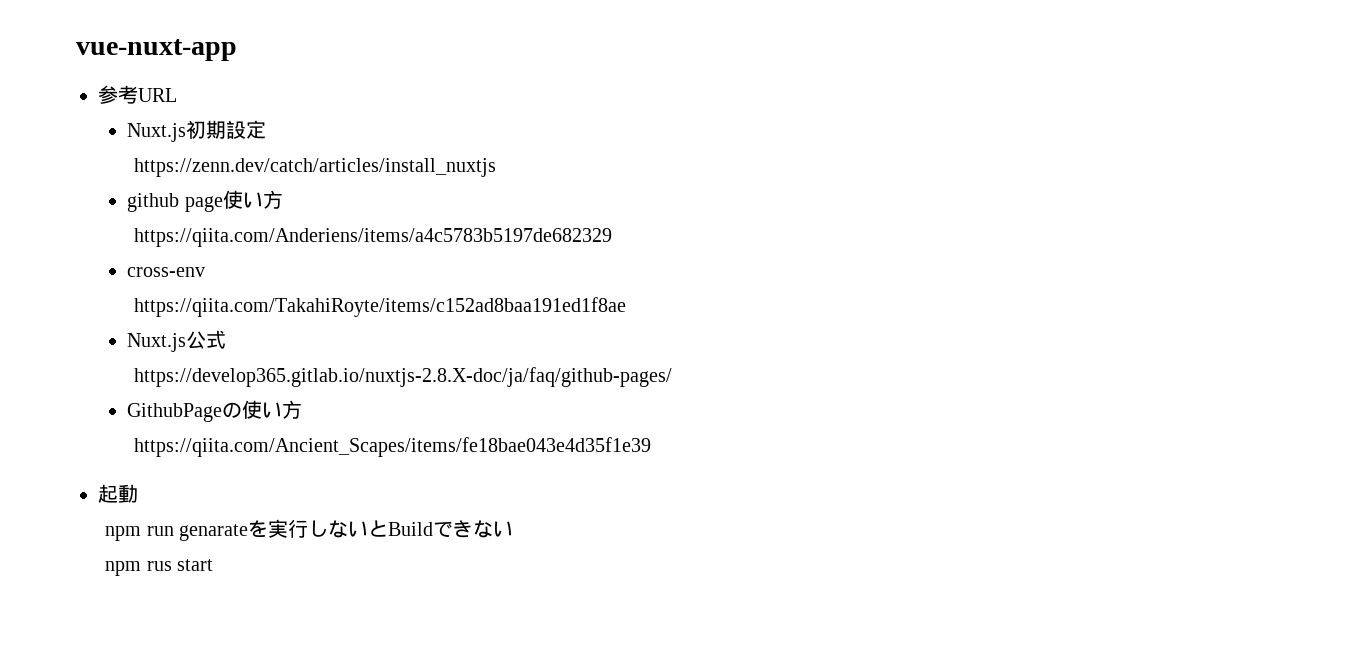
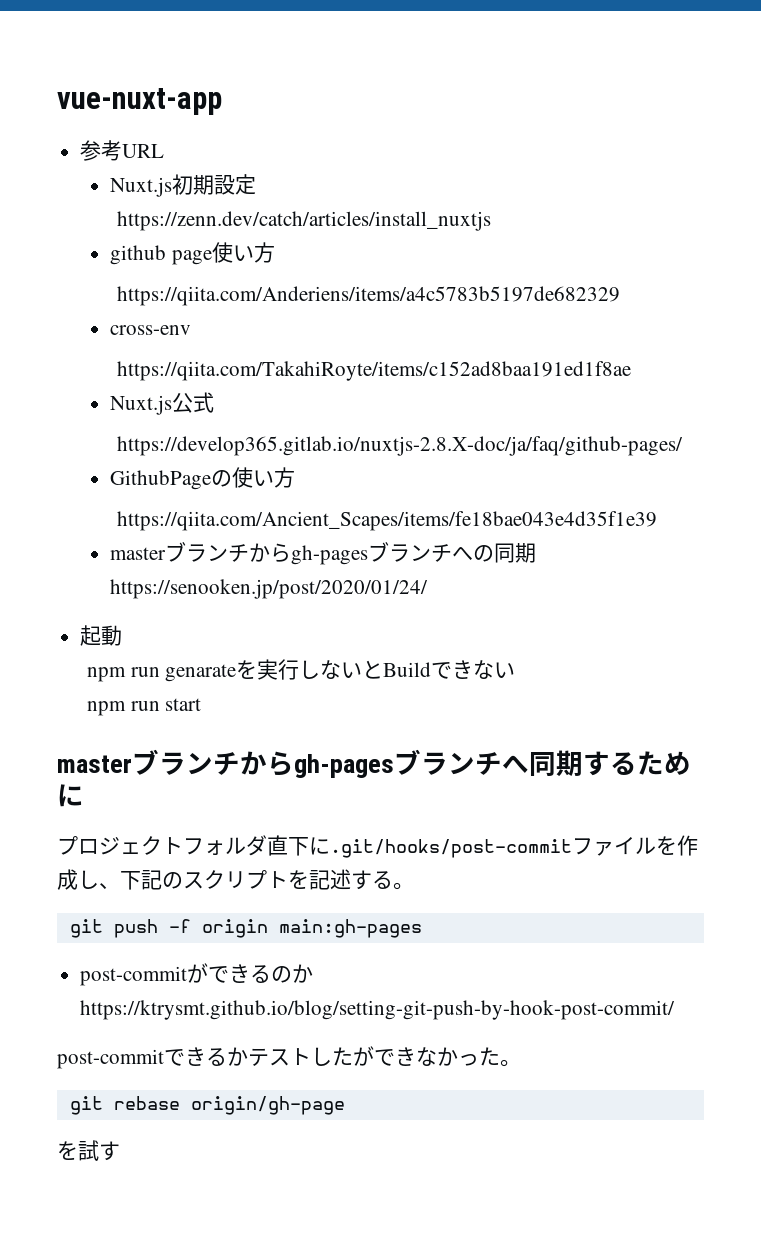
(652, 447) none -> [110,542,537,565] [110,579,429,599] // masterブランチからgh-pagesブランチへの同期https://senooken.jp/post/2020/01/24/
[146,561,172,571] rus -> [130,701,160,711] run
(213, 565) none -> [57,749,691,778] [57,784,84,807] [57,835,698,858] [57,869,414,890] [69,919,422,938] [80,963,314,986] [80,1000,676,1020] [57,1046,521,1069] [69,1096,345,1115] [57,1140,120,1161] // masterブランチからgh-pagesブランチへ同期するために // プロジェクトフォルダ直下に.git/hooks/post-commitファイルを作成し、下記のスクリプトを記述する。 // git push -f origin main:gh-pages // post-commitができるのかhttps://ktrysmt.github.io/blog/setting-git-push-by-hook-post-commit/ // post-commitできるかテストしたができなかった。 // git rebase origin/gh-page // を試す

